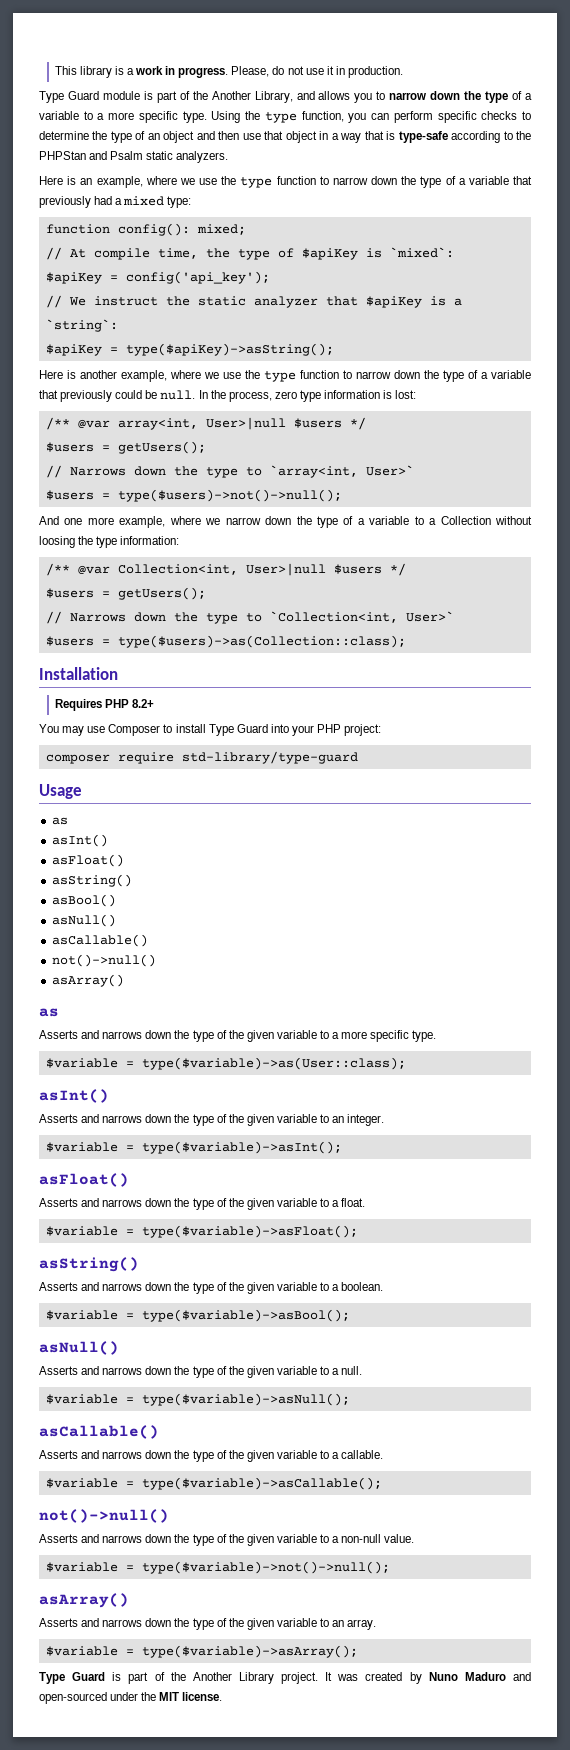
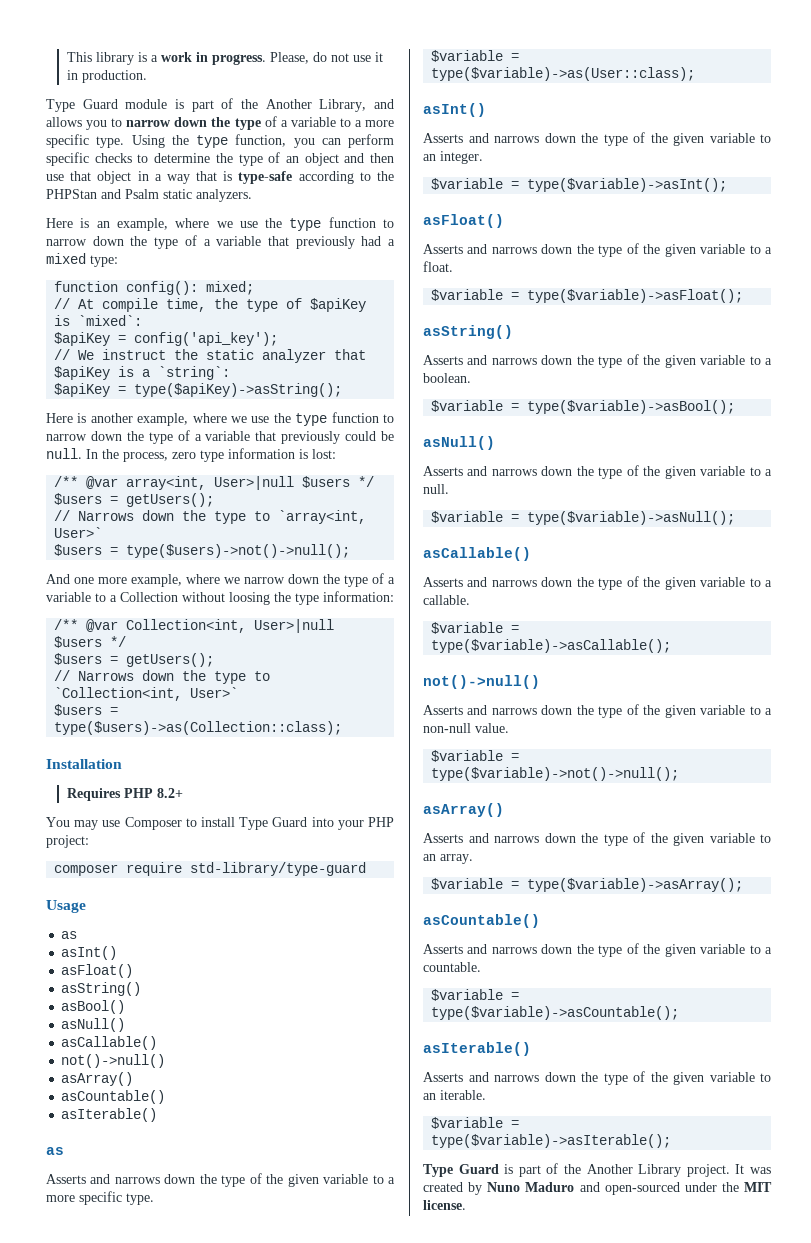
(124, 980) none -> [61,1090,166,1104] [61,1108,158,1122] // asCountable() // asIterable()
(358, 1651) none -> [423,914,540,928] [423,943,772,957] [423,962,481,972] [431,989,520,1001] [431,1006,680,1020] [423,1042,531,1056] [423,1071,771,1085] [423,1090,486,1100] [431,1117,520,1129] [431,1134,672,1148] // asCountable() // Asserts and narrows down the type of the given variable to a countable. // $variable = type($variable)->asCountable(); // asIterable() // Asserts and narrows down the type of the given variable to an iterable. // $variable = type($variable)->asIterable();

